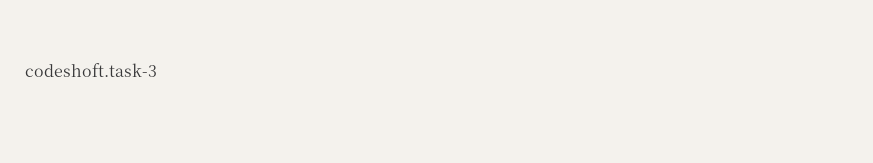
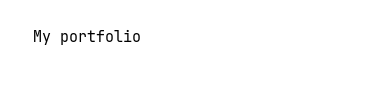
[25,63,157,77] codeshoft.task-3 -> [33,29,141,45] My portfolio

